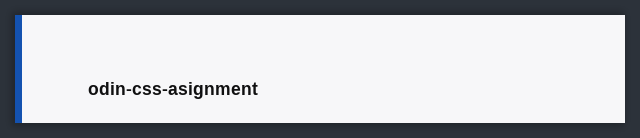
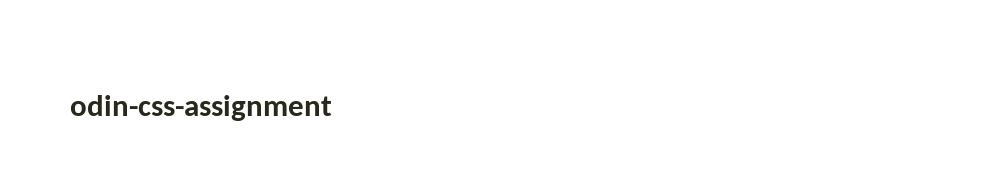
[88,82,258,99] odin-css-asignment -> [70,95,332,121] odin-css-assignment

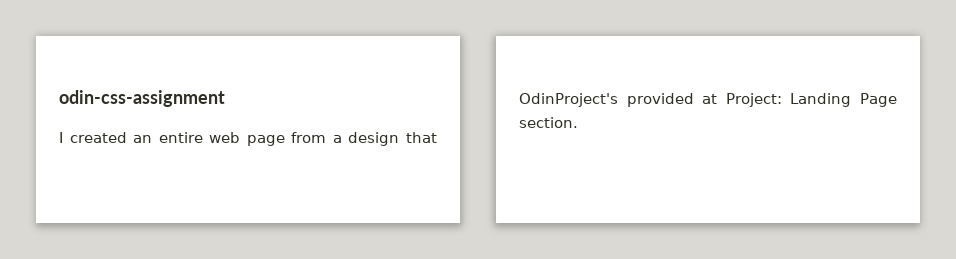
(332, 108) none -> [59,132,437,146] [519,93,897,107] [519,117,578,128] // I created an entire web page from a design that OdinProject's provided at Project: Landing Page section.

